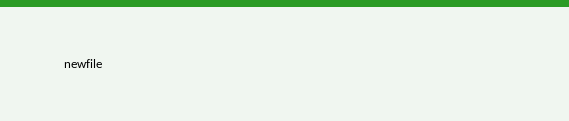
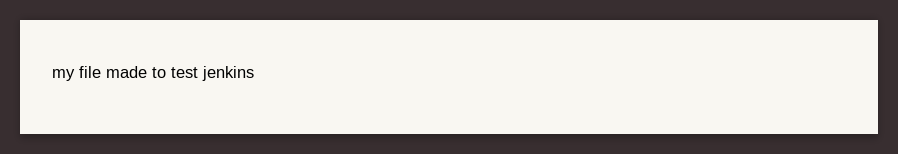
[64,59,102,68] newfile -> [52,66,254,81] my file made to test jenkins

